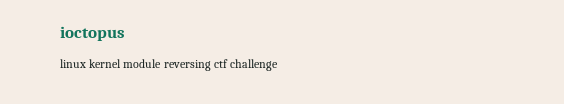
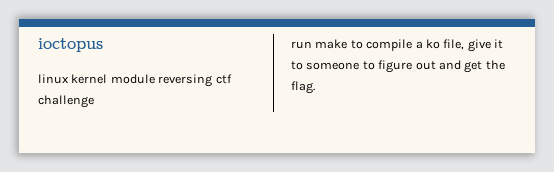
(279, 65) none -> [291,39,503,52] [291,60,505,73] [291,81,315,94] // run make to compile a ko file, give it to someone to figure out and get the flag.

